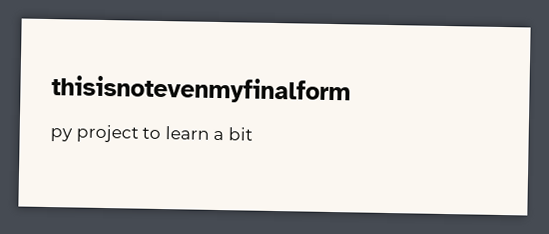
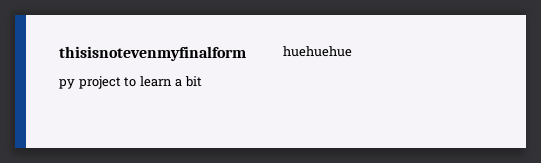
(253, 134) none -> [283,46,352,57] huehuehue

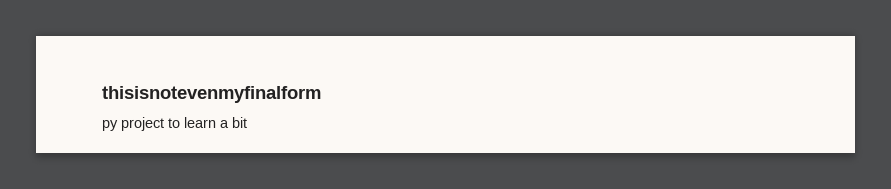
[283,46,352,57] huehuehue -> (247, 122) none

